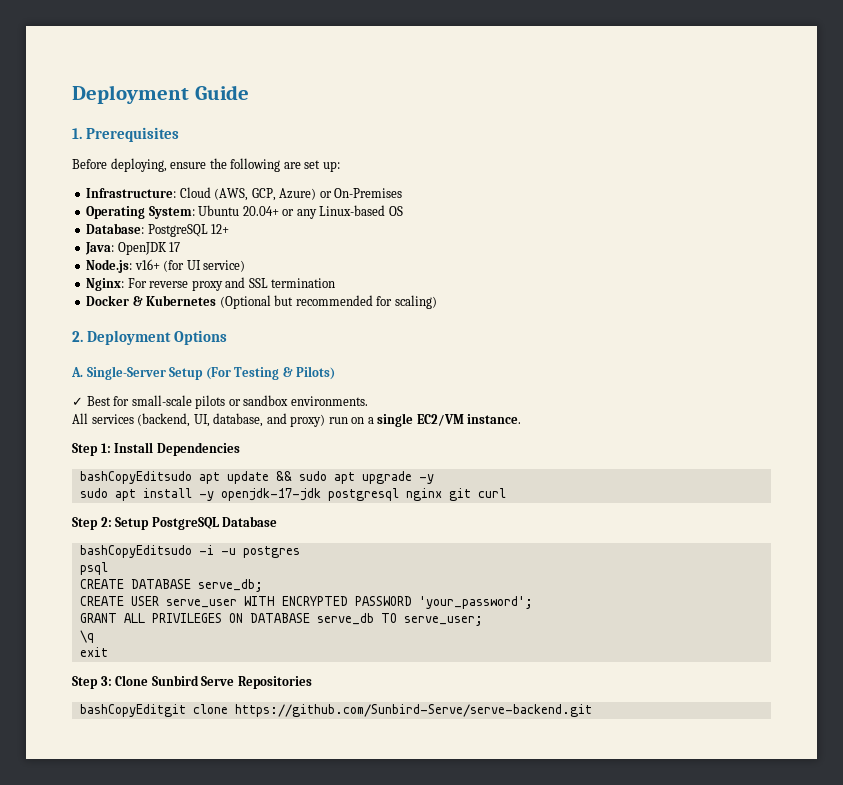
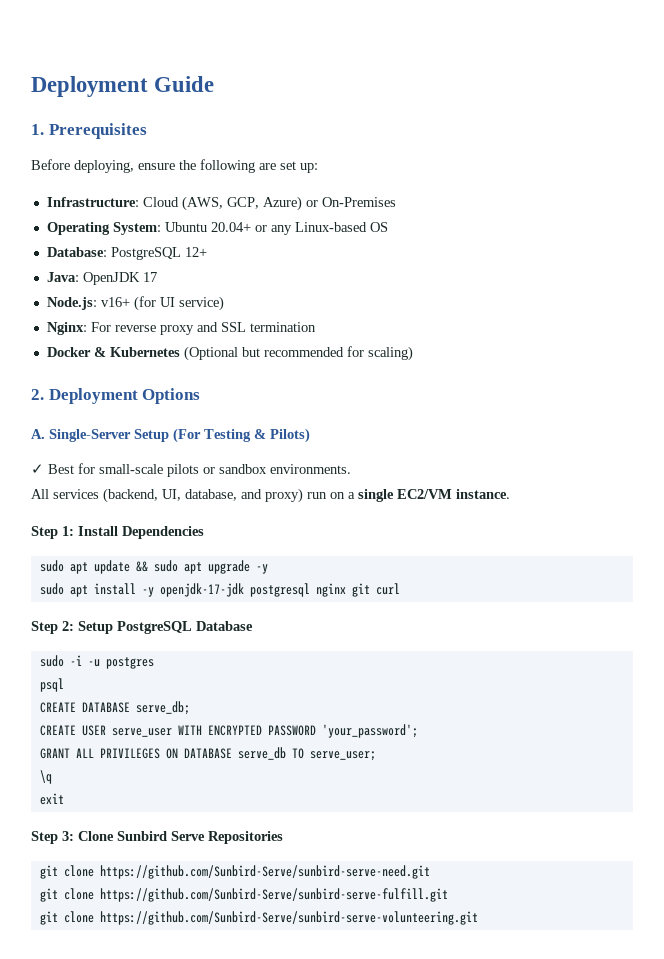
[79,471,192,484] bashCopyEditsudo -> [39,560,64,572] sudo
[79,545,192,558] bashCopyEditsudo -> [39,655,64,667] sudo
[79,704,592,717] bashCopyEditgit clone https://github.com/Sunbird-Serve/serve-backend.git -> [39,865,430,879] [39,888,448,902] [39,911,478,925] git clone https://github.com/Sunbird-Serve/sunbird-serve-need.git // git clone https://github.com/Sunbird-Serve/sunbird-serve-fulfill.git // git clone https://github.com/Sunbird-Serve/sunbird-serve-volunteering.git

